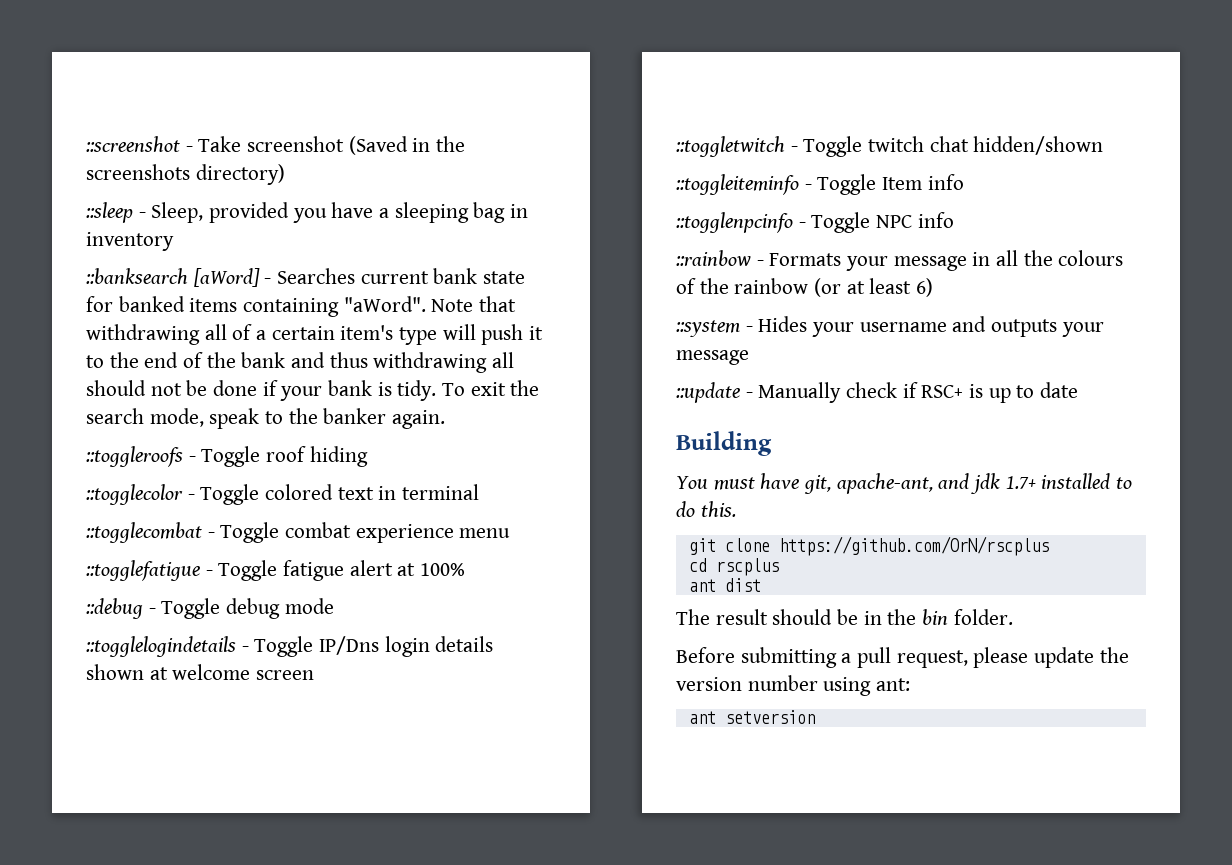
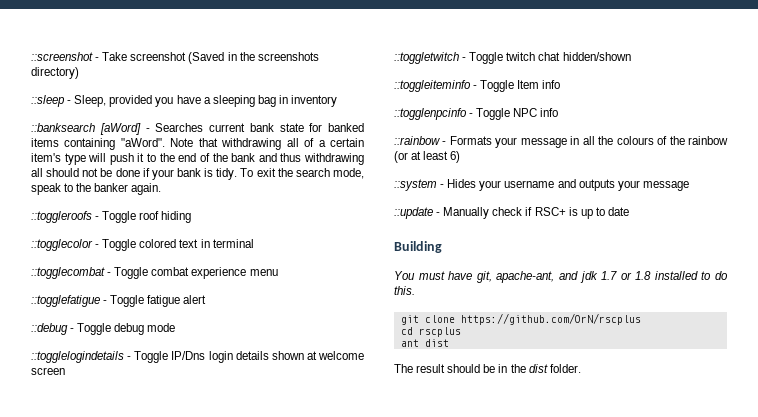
[397,563,466,576] at 100% -> (207, 299) none
[1005,476,1036,489] 1.7+ -> [601,271,652,280] 1.7 or 1.8
[922,609,949,625] bin -> [528,364,548,373] dist
[676,647,1129,668] [676,675,911,696] [688,710,815,724] // Before submitting a pull request, please update the version number using ant: // ant setversion -> (581, 368) none

